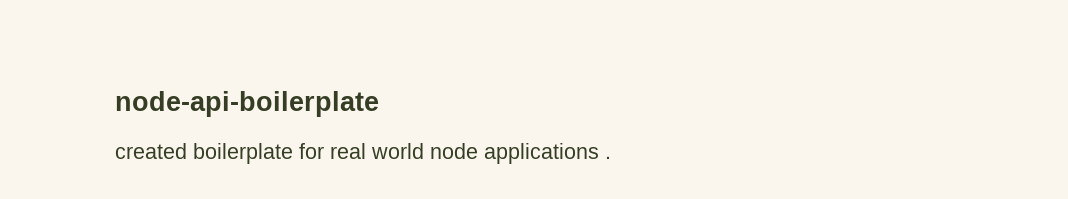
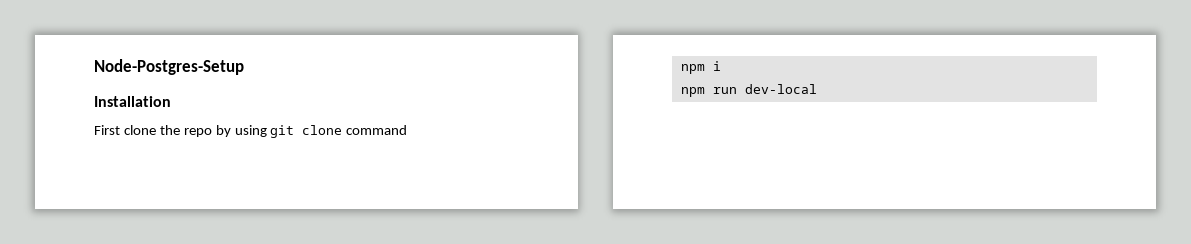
[115,91,379,117] [115,143,611,164] node-api-boilerplate // created boilerplate for real world node applications . -> [94,59,244,75] [94,96,171,107] [94,125,408,138] [680,61,721,74] [680,84,817,97] Node-Postgres-Setup // Installation // First clone the repo by using git clone command // npm i // npm run dev-local

